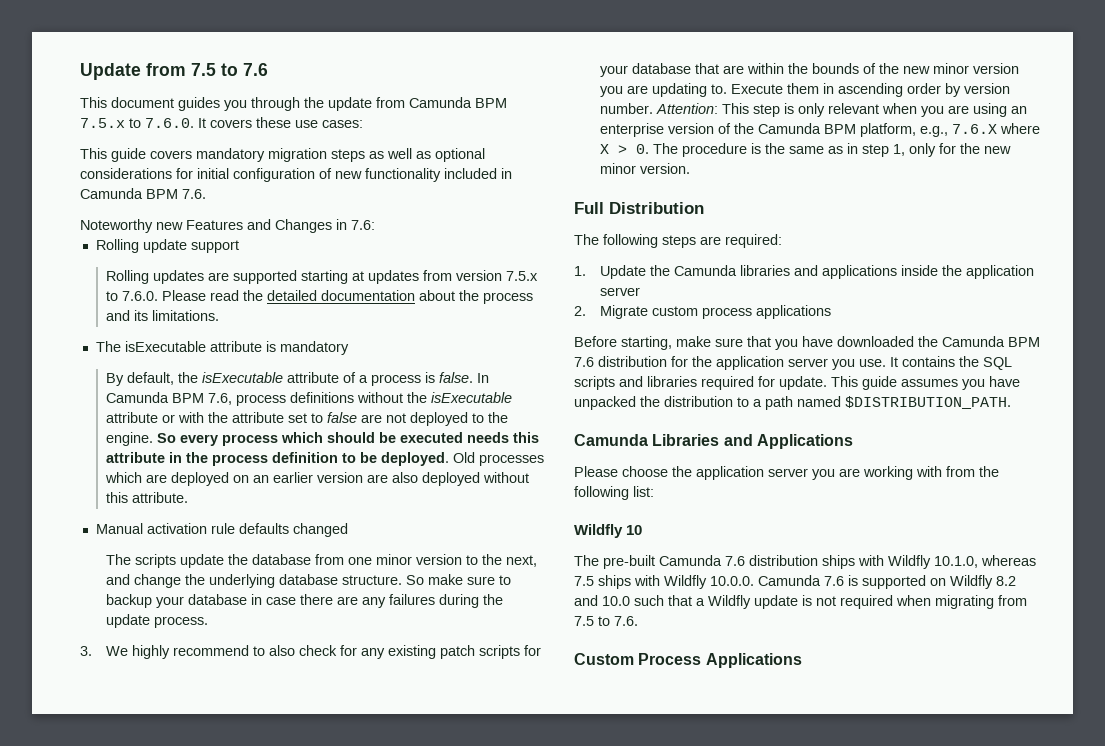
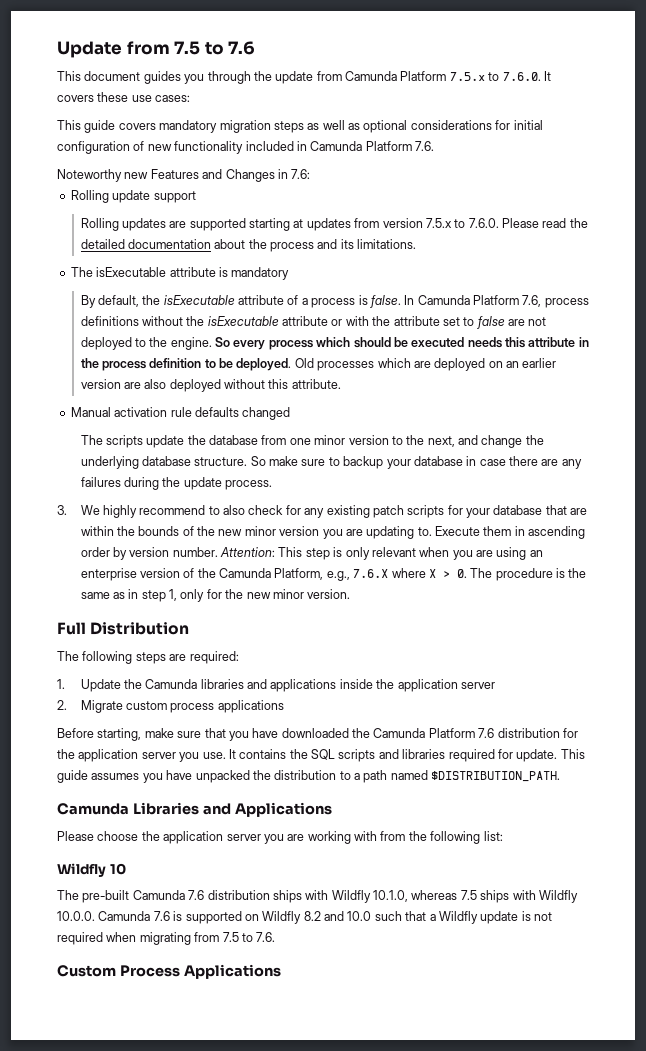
[475,98,507,108] BPM -> [400,71,447,81] Platform
[146,189,178,199] BPM -> [365,141,412,151] Platform
[172,393,205,403] BPM -> [473,295,520,305] Platform
[824,123,917,137] BPM platform, -> [274,568,324,580] Platform,
[1008,337,1040,347] BPM -> [428,728,475,738] Platform

